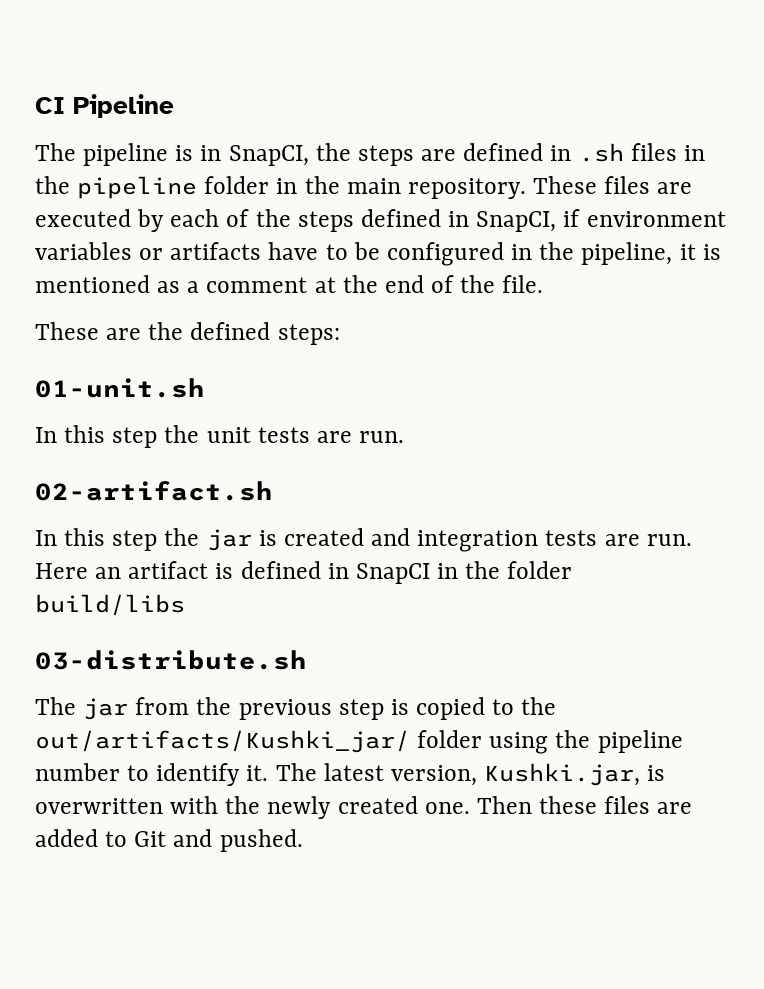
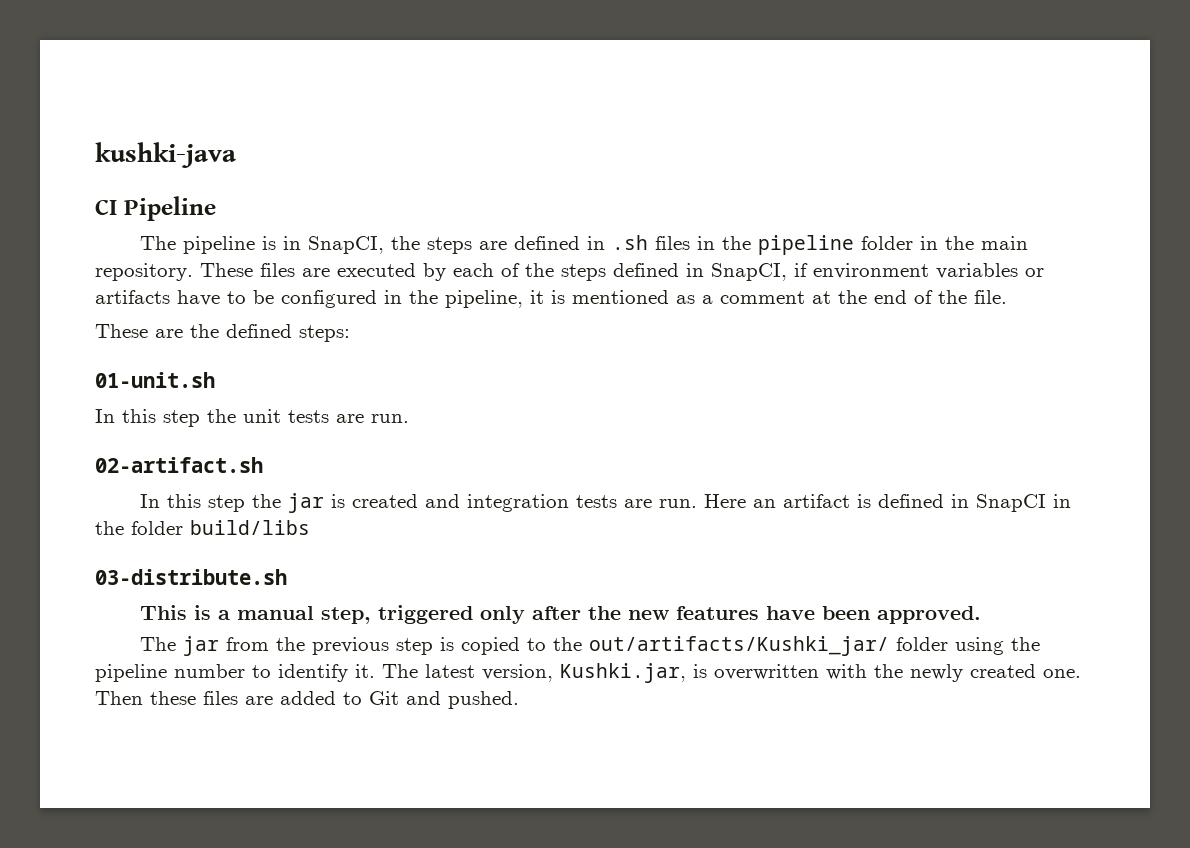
(35, 105) none -> [95,142,236,168] kushki-java //
(307, 660) none -> [139,605,981,624] // This is a manual step, triggered only after the new features have been approved.

